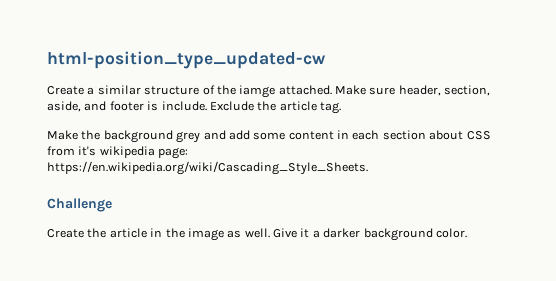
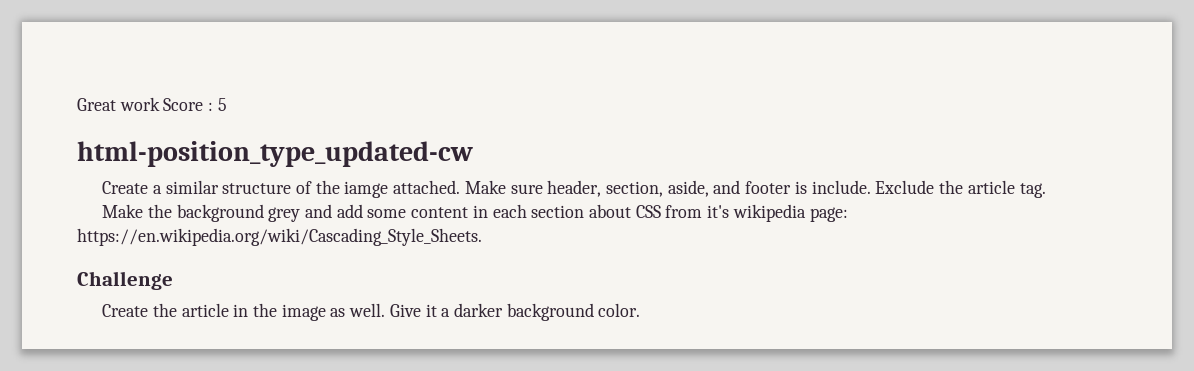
(47, 60) none -> [77,97,227,111] Great work Score : 5 //

